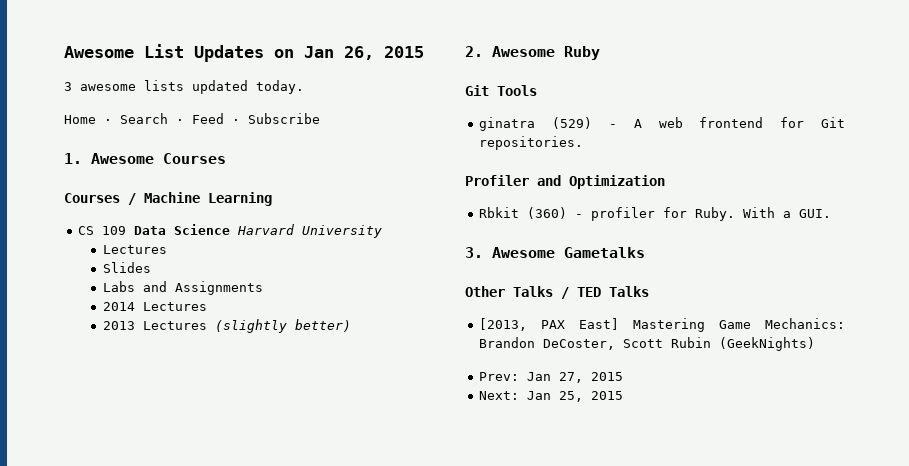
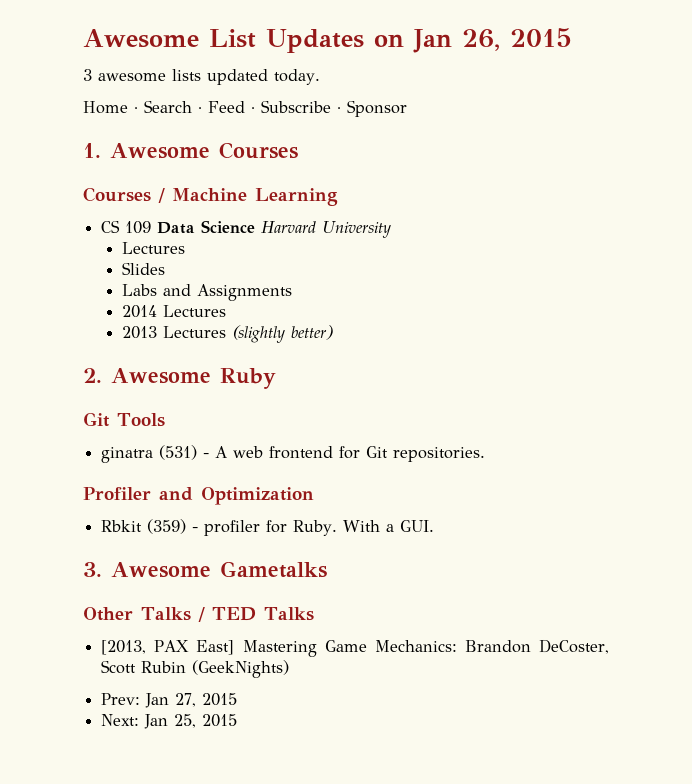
(320, 118) none -> [337,100,407,117] · Sponsor
[552,117,593,129] (529) -> [159,445,198,460] (531)
[527,207,568,219] (360) -> [147,519,187,534] (359)

